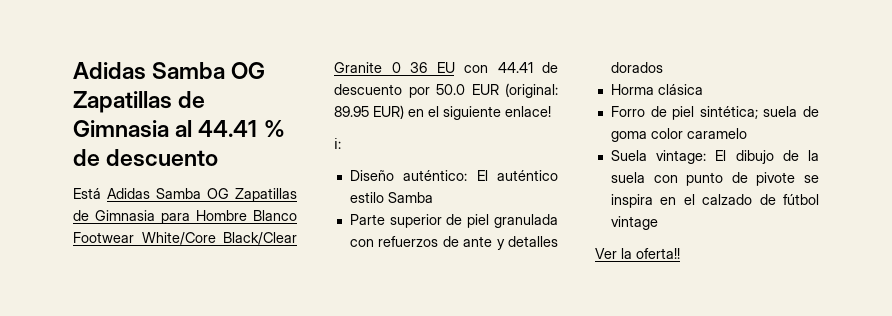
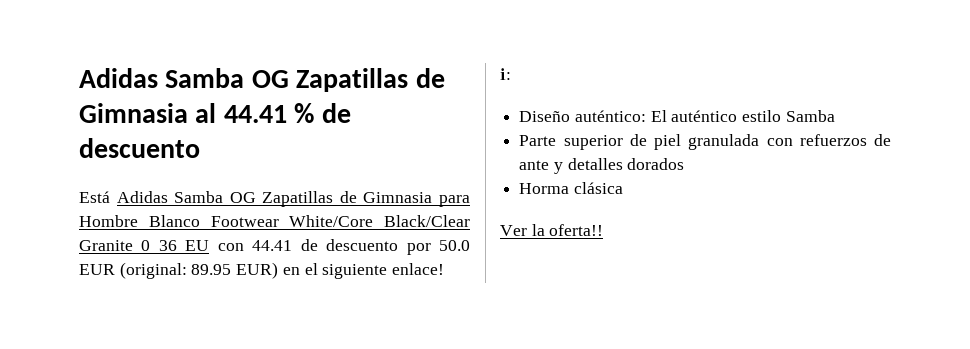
[610,106,819,120] [610,128,747,142] [610,150,819,164] [610,172,819,186] [610,194,819,208] [610,216,658,230] // Forro de piel sintética; suela de goma color caramelo // Suela vintage: El dibujo de la suela con punto de pivote se inspira en el calzado de fútbol vintage -> (623, 188) none

